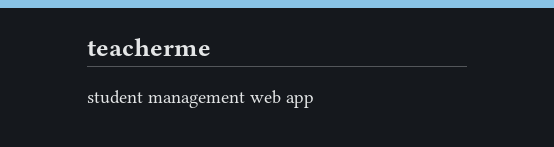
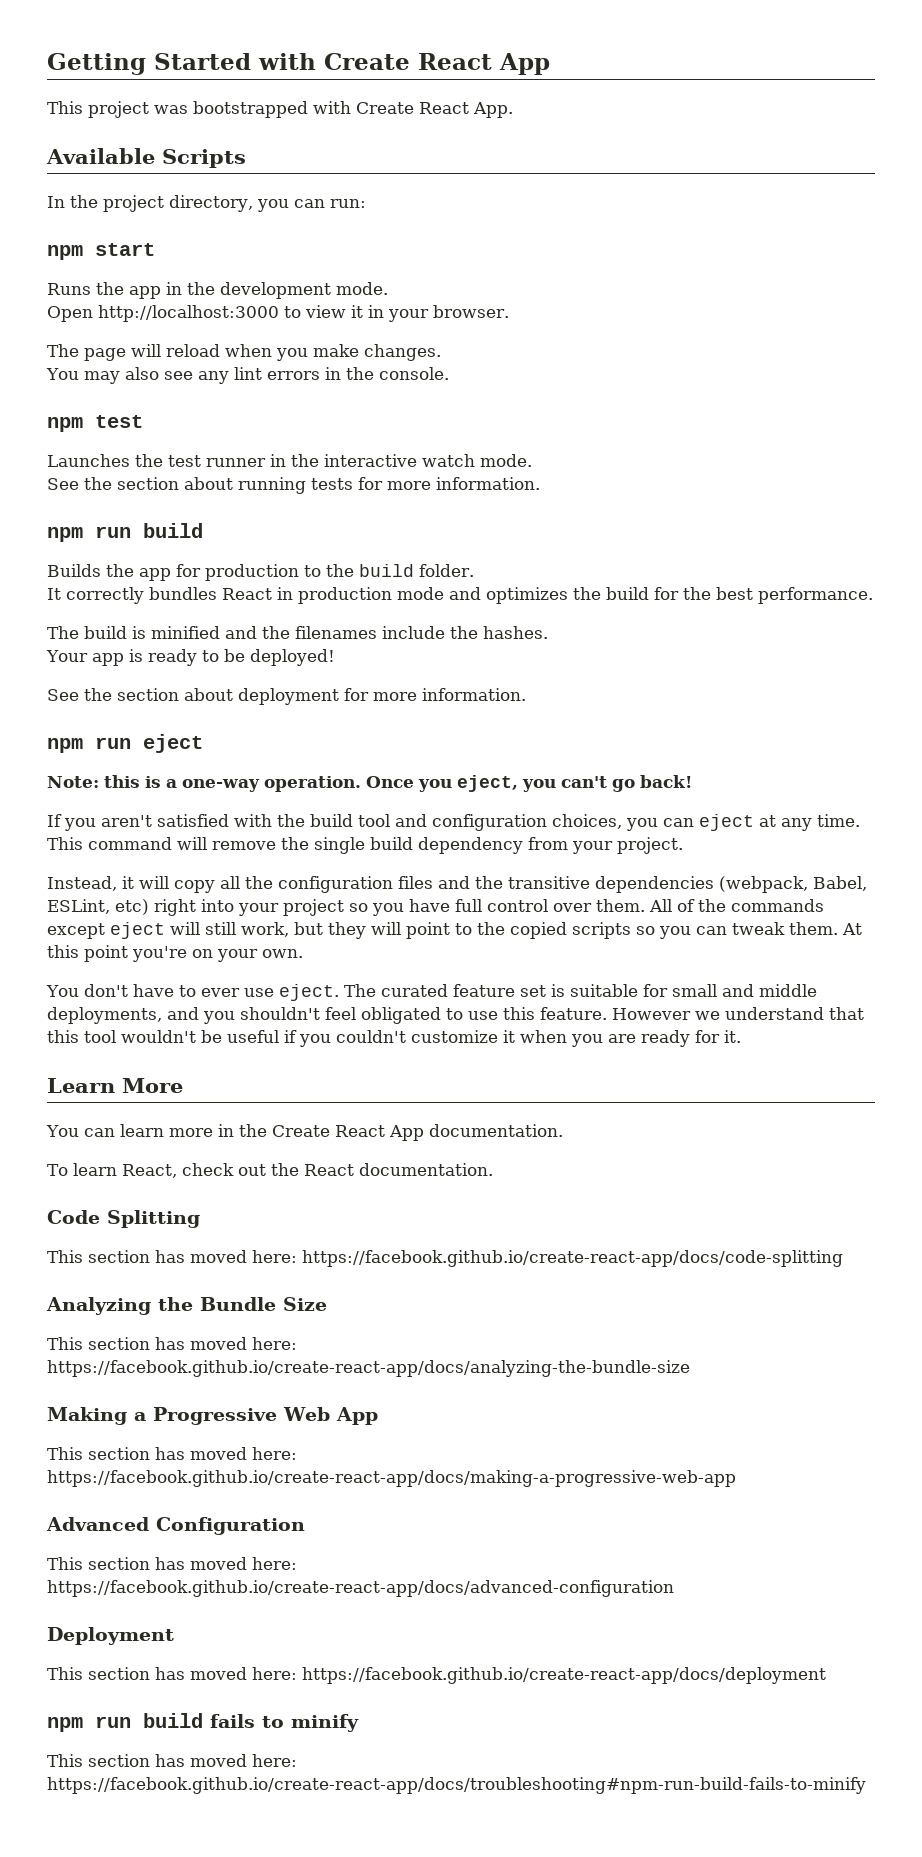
[87,38,211,56] [87,90,314,108] teacherme // student management web app -> [47,53,550,75] [47,101,513,118] [46,148,246,168] [47,195,366,212] [47,243,155,260] [47,282,388,299] [47,305,509,322] [47,344,441,361] [46,367,449,384] [47,415,143,432] [47,454,532,467] [47,477,540,494] [47,523,203,542] [47,564,474,581] [47,587,873,604] [47,626,548,639] [46,649,335,666] [47,688,526,705] [47,734,203,753] [47,775,692,792] [47,814,860,831] [47,837,683,854] [47,876,867,893] [47,899,824,916] [47,922,862,939] [47,945,303,962] [46,984,817,1001] [47,1007,864,1024] [47,1030,741,1047] [47,1078,183,1093] [46,1124,563,1141] [47,1163,493,1178] [47,1210,200,1228] [47,1250,843,1267] [46,1297,327,1315] [47,1337,297,1350] [47,1360,690,1377] [47,1407,378,1425] [47,1447,297,1460] [47,1470,736,1487] [46,1517,305,1535] [47,1557,297,1570] [47,1580,674,1597] [47,1627,174,1645] [47,1667,826,1684] [47,1713,359,1732] [47,1754,297,1767] [47,1777,866,1794] Getting Started with Create React App // This project was bootstrapped with Create React App. // Available Scripts // In the project directory, you can run: // npm start // Runs the app in the development mode. // Open http://localhost:3000 to view it in your browser. // The page will reload when you make changes. // You may also see any lint errors in the console. // npm test // Launches the test runner in the interactive watch mode. // See the section about running tests for more information. // npm run build // Builds the app for production to the build folder. // It correctly bundles React in production mode and optimizes the build for the best performance. // The build is minified and the filenames include the hashes. // Your app is ready to be deployed! // See the section about deployment for more information. // npm run eject // Note: this is a one-way operation. Once you eject, you can't go back! // If you aren't satisfied with the build tool and configuration choices, you can eject at any time. This command will remove the single build dependency from your project. // Instead, it will copy all the configuration files and the transitive dependencies (webpack, Babel, ESLint, etc) right into your project so you have full control over them. All of the commands except eject will still work, but they will point to the copied scripts so you can tweak them. At this point you're on your own. // You don't have to ever use eject. The curated feature set is suitable for small and middle deployments, and you shouldn't feel obligated to use this feature. However we understand that this tool wouldn't be useful if you couldn't customize it when you are ready for it. // Learn More // You can learn more in the Create React App documentation. // To learn React, check out the React documentation. // Code Splitting // This section has moved here: https://facebook.github.io/create-react-app/docs/code-splitting // Analyzing the Bundle Size // This section has moved here: https://facebook.github.io/create-react-app/docs/analyzing-the-bundle-size // Making a Progressive Web App // This section has moved here: https://facebook.github.io/create-react-app/docs/making-a-progressive-web-app // Advanced Configuration // This section has moved here: https://facebook.github.io/create-react-app/docs/advanced-configuration // Deployment // This section has moved here: https://facebook.github.io/create-react-app/docs/deployment // npm run build fails to minify // This section has moved here: https://facebook.github.io/create-react-app/docs/troubleshooting#npm-run-build-fails-to-minify

